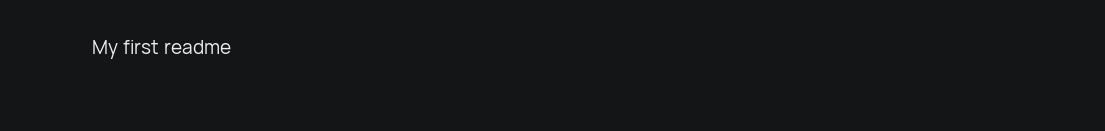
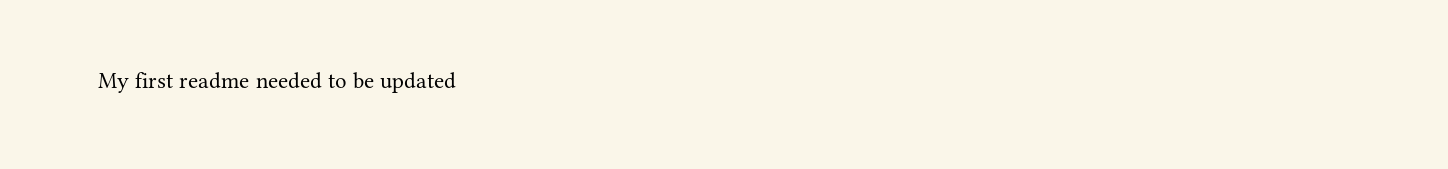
(232, 47) none -> [255,72,457,93] needed to be updated

